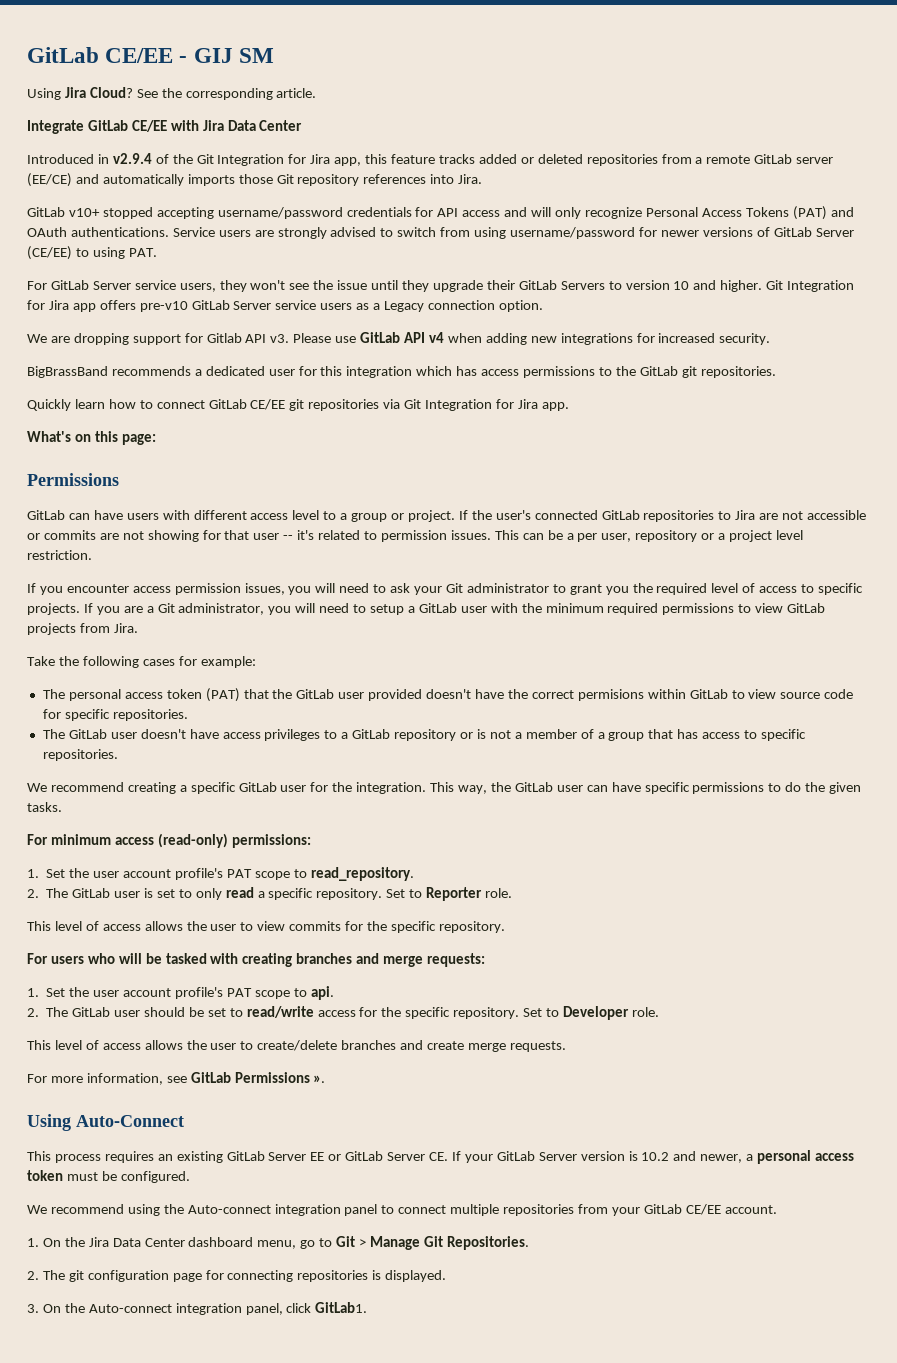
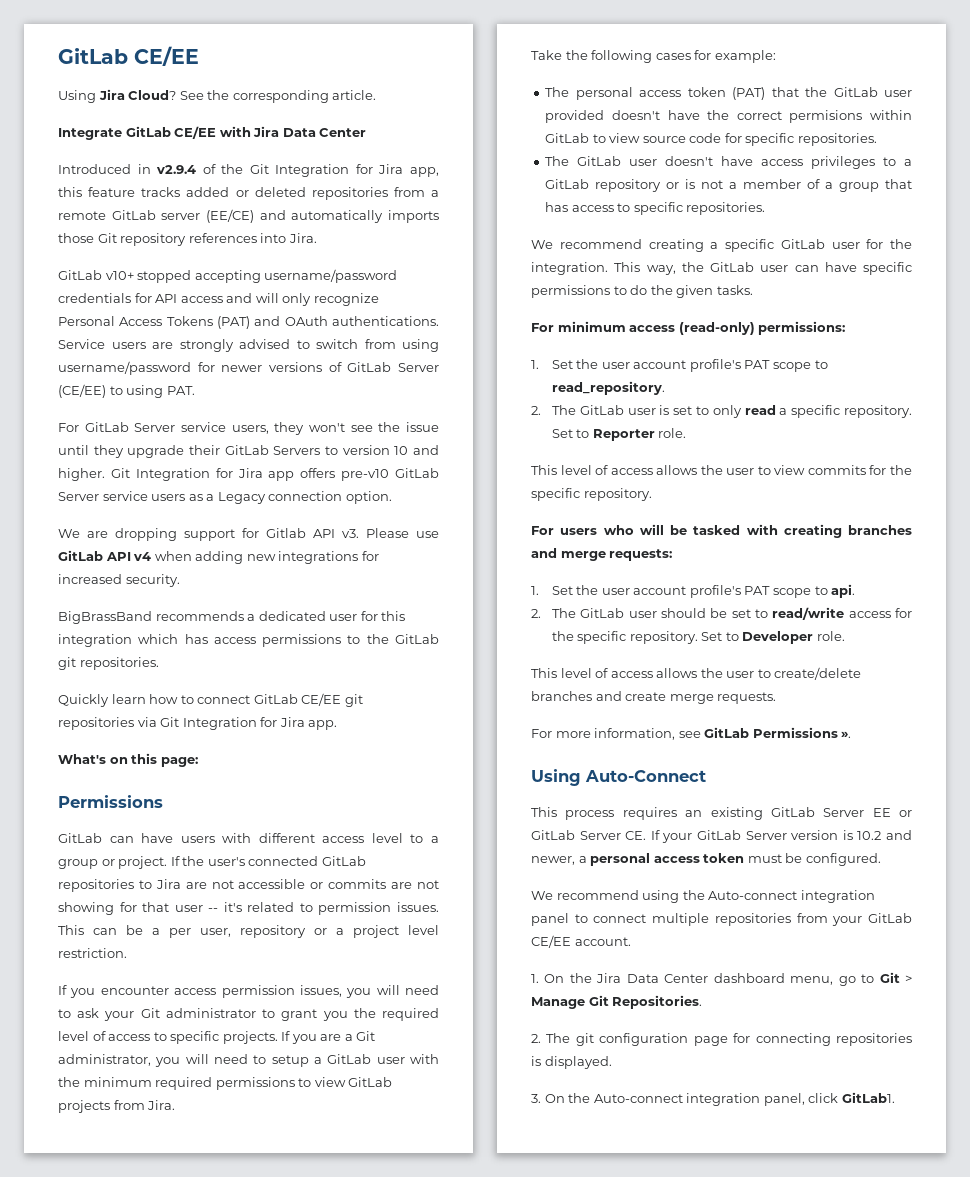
[27,47,274,63] GitLab CE/EE - GIJ SM -> [58,46,199,66] GitLab CE/EE

